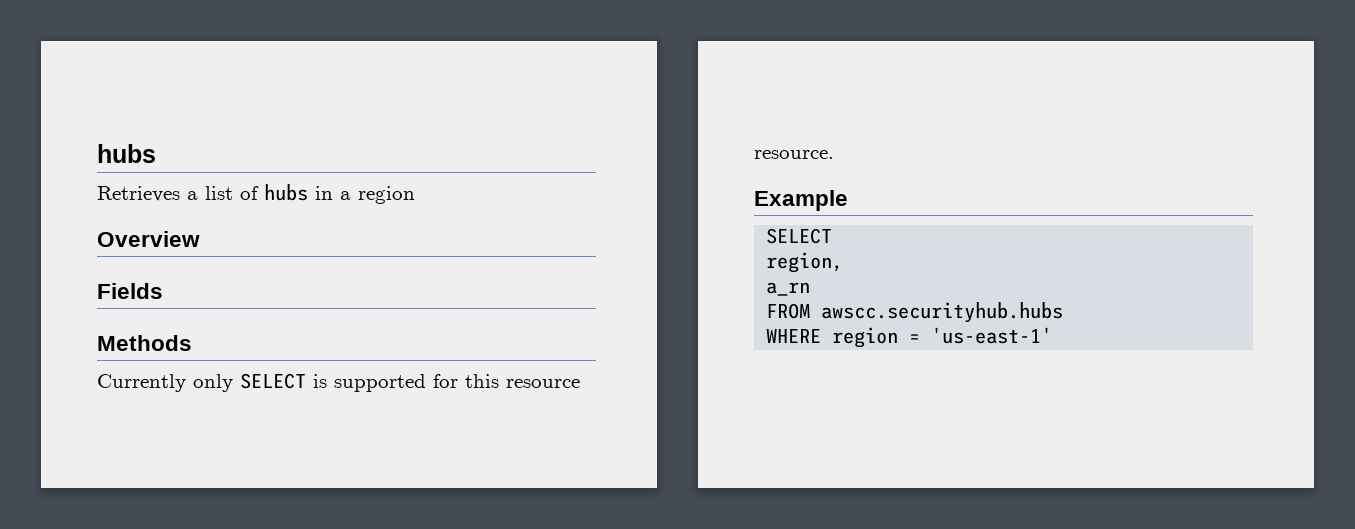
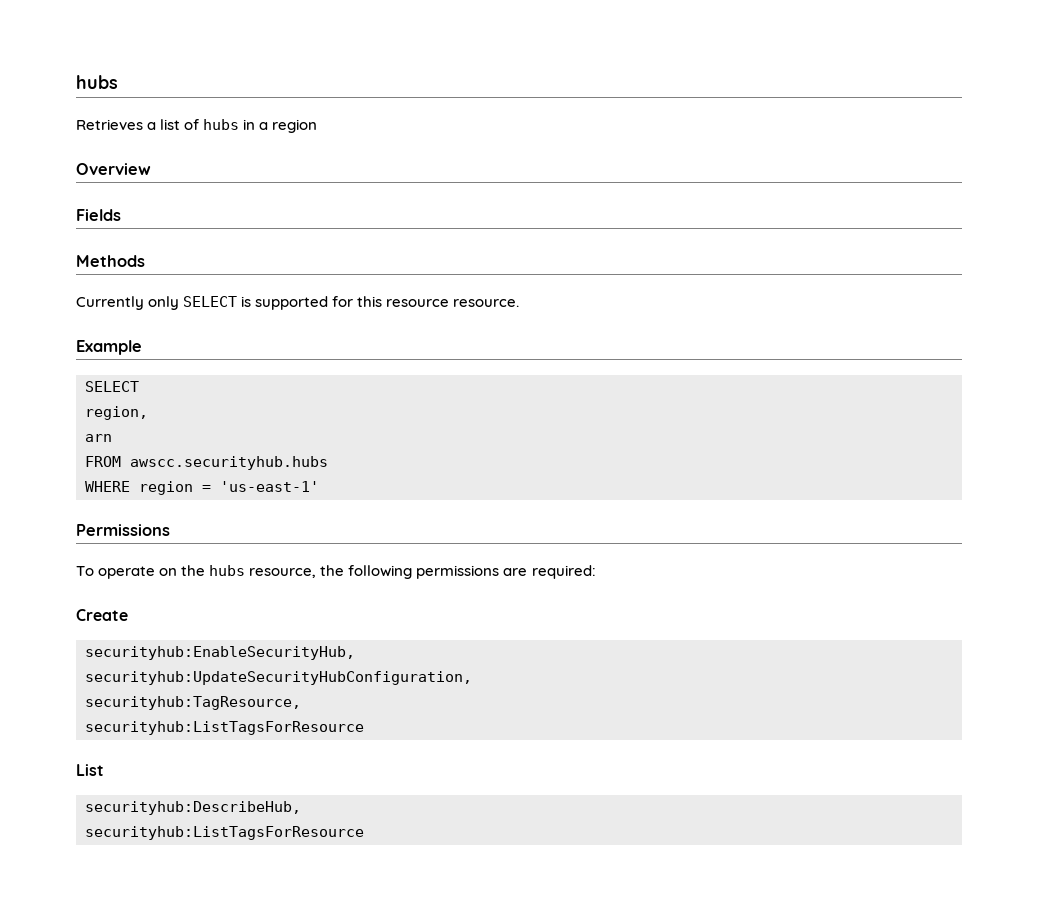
[766,282,811,296] a_rn -> [85,434,112,442] arn
(1053, 335) none -> [76,524,170,536] [76,565,596,579] [76,609,128,621] [85,646,355,660] [85,671,472,685] [85,696,301,710] [85,721,364,735] [76,764,104,776] [85,801,301,815] [85,826,364,840] // Permissions // To operate on the hubs resource, the following permissions are required: // Create // securityhub:EnableSecurityHub, // securityhub:UpdateSecurityHubConfiguration, // securityhub:TagResource, // securityhub:ListTagsForResource // List // securityhub:DescribeHub, // securityhub:ListTagsForResource

